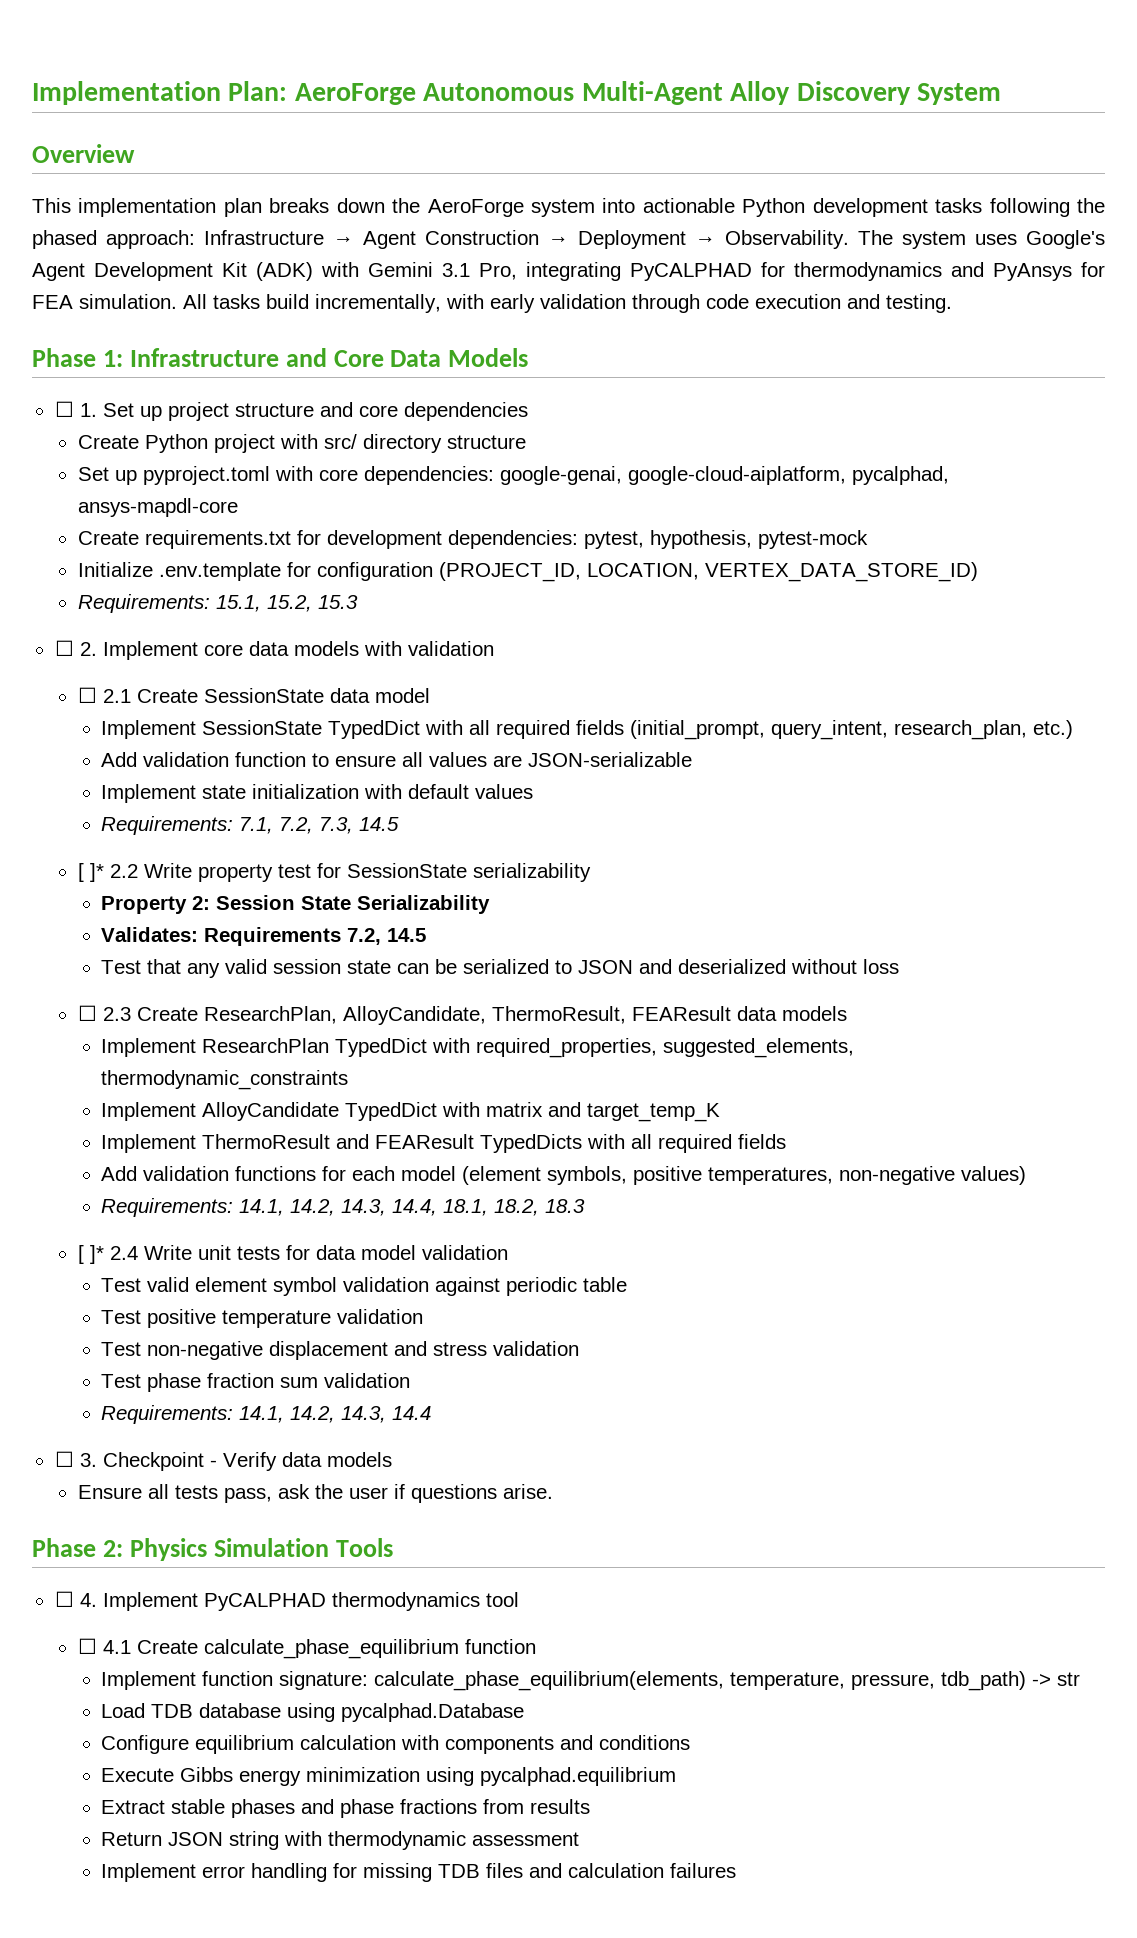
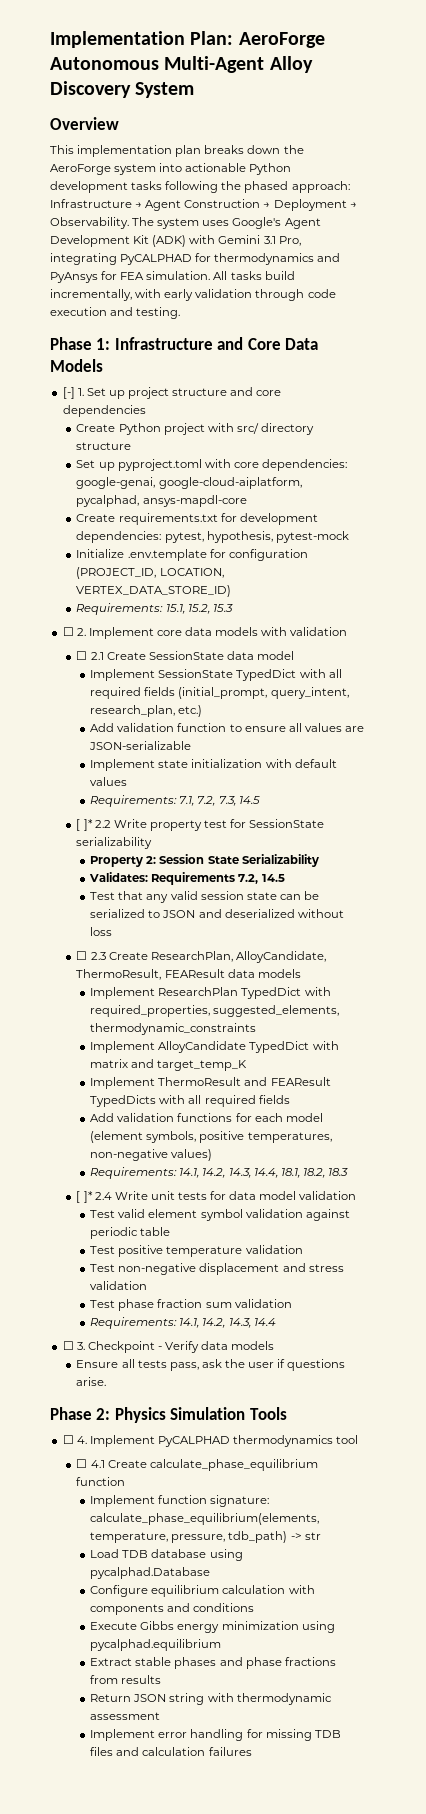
[54,401,74,417] ☐ -> [62,387,75,399] [-]

